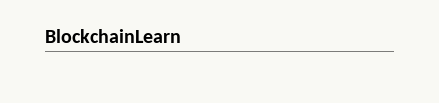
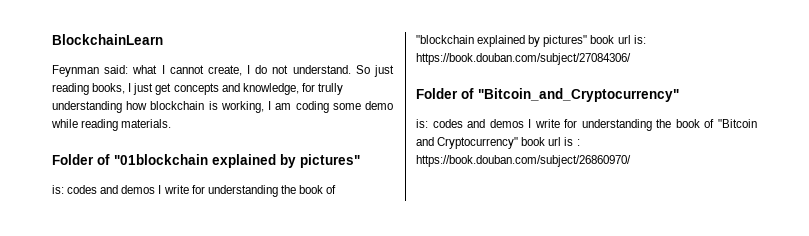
(181, 36) none -> [52,65,395,77] [52,83,343,95] [52,101,394,113] [51,119,172,131] [52,154,360,168] [52,185,337,197] [416,35,646,47] [416,53,631,65] [416,88,679,102] [416,119,757,131] [416,137,580,149] [416,155,631,167] // Feynman said: what I cannot create, I do not understand. So just reading books, I just get concepts and knowledge, for trully understanding how blockchain is working, I am coding some demo while reading materials. // Folder of "01blockchain explained by pictures" // is: codes and demos I write for understanding the book of "blockchain explained by pictures" book url is: https://book.douban.com/subject/27084306/ // Folder of "Bitcoin_and_Cryptocurrency" // is: codes and demos I write for understanding the book of "Bitcoin and Cryptocurrency" book url is : https://book.douban.com/subject/26860970/

